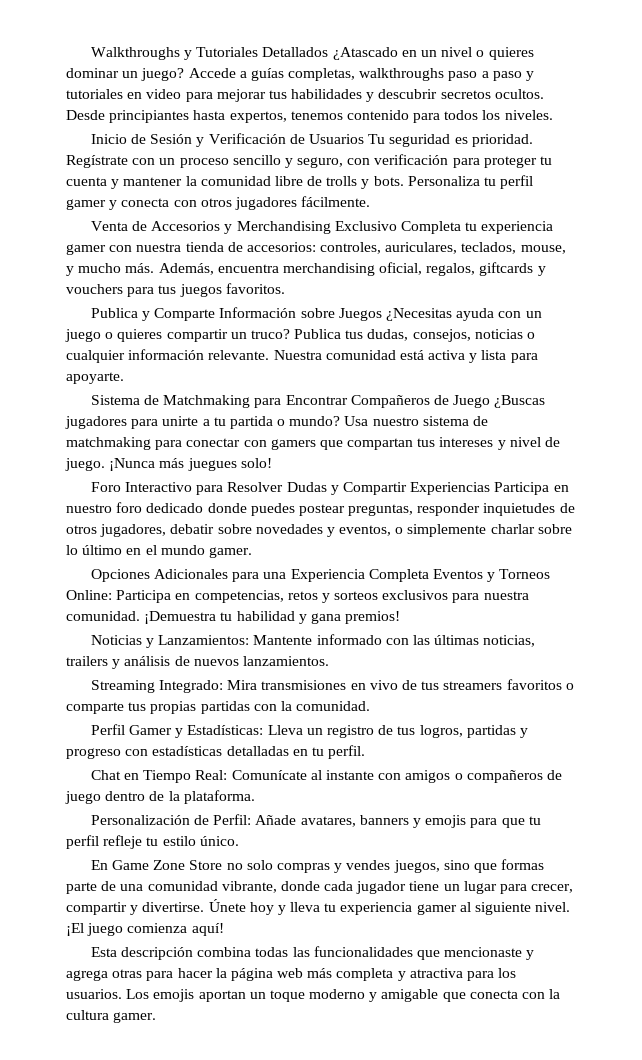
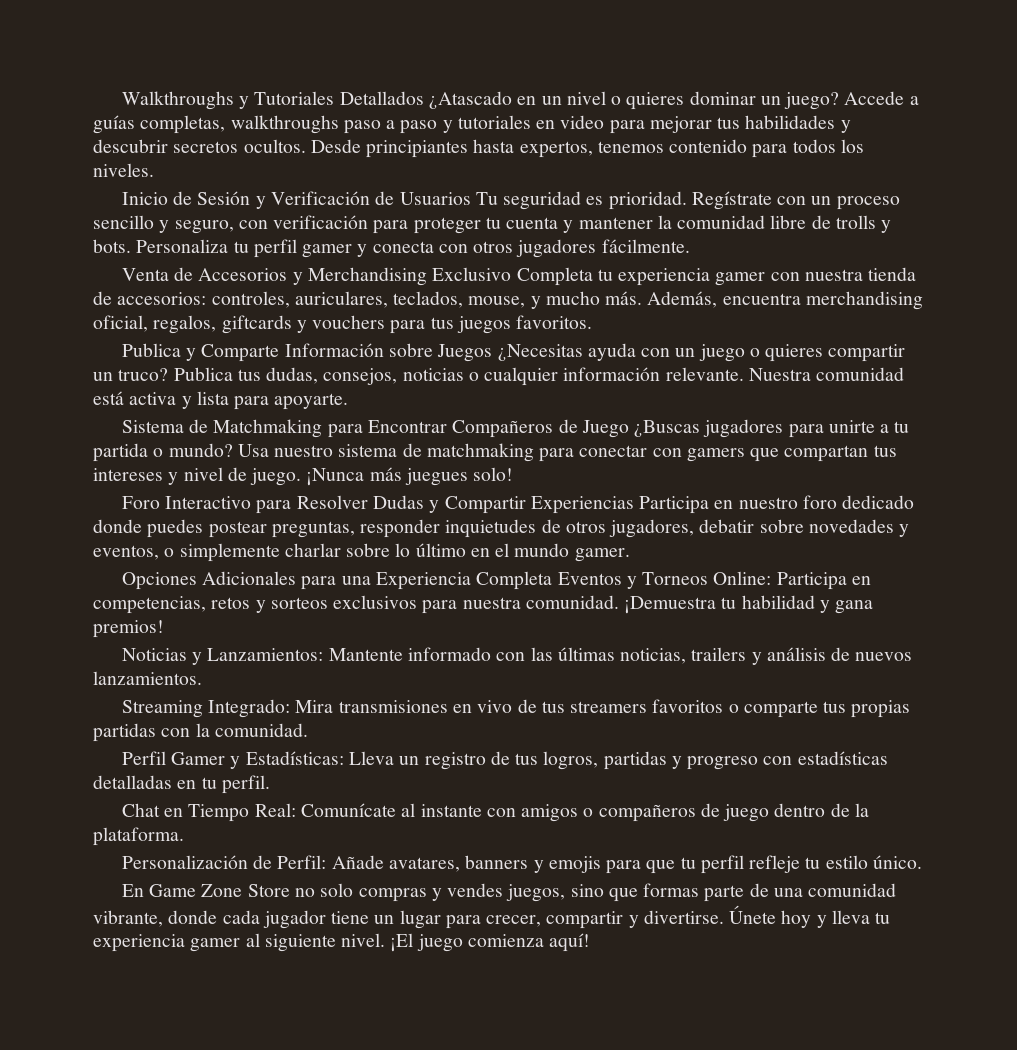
[90,946,535,960] [66,968,517,981] [66,989,561,1002] [66,1010,157,1023] // Esta descripción combina todas las funcionalidades que mencionaste y agrega otras para hacer la página web más completa y atractiva para los usuarios. Los emojis aportan un toque moderno y amigable que conecta con la cultura gamer. -> (591, 942) none

